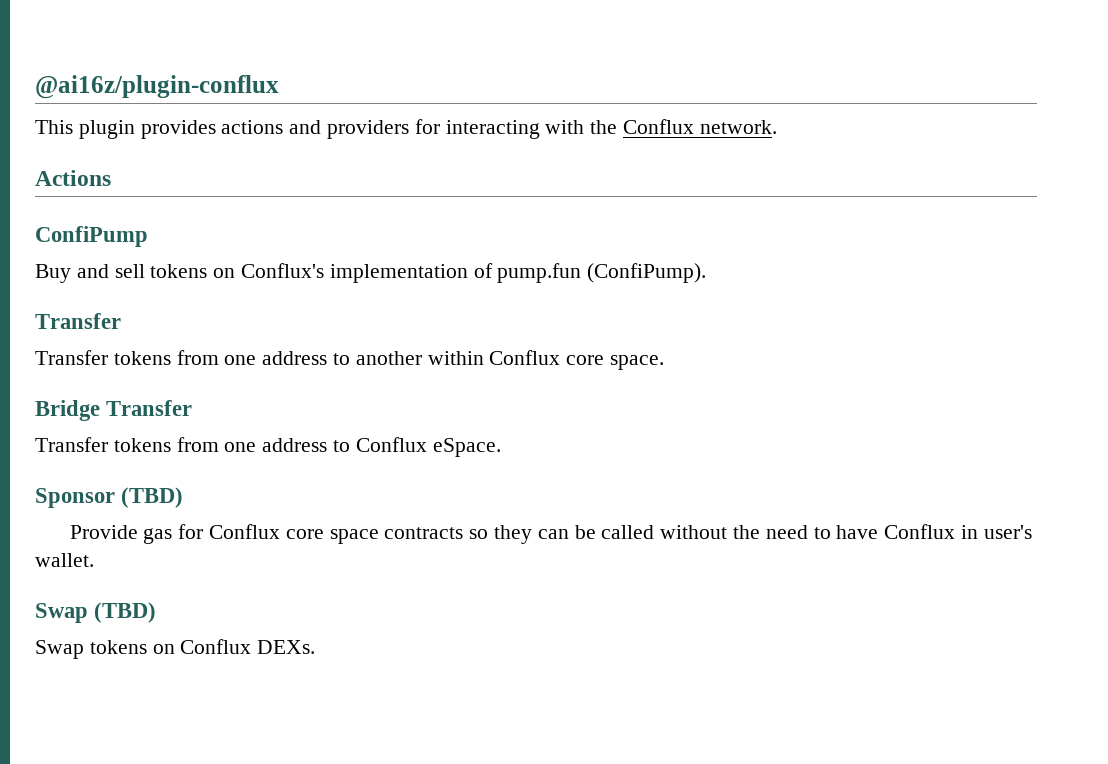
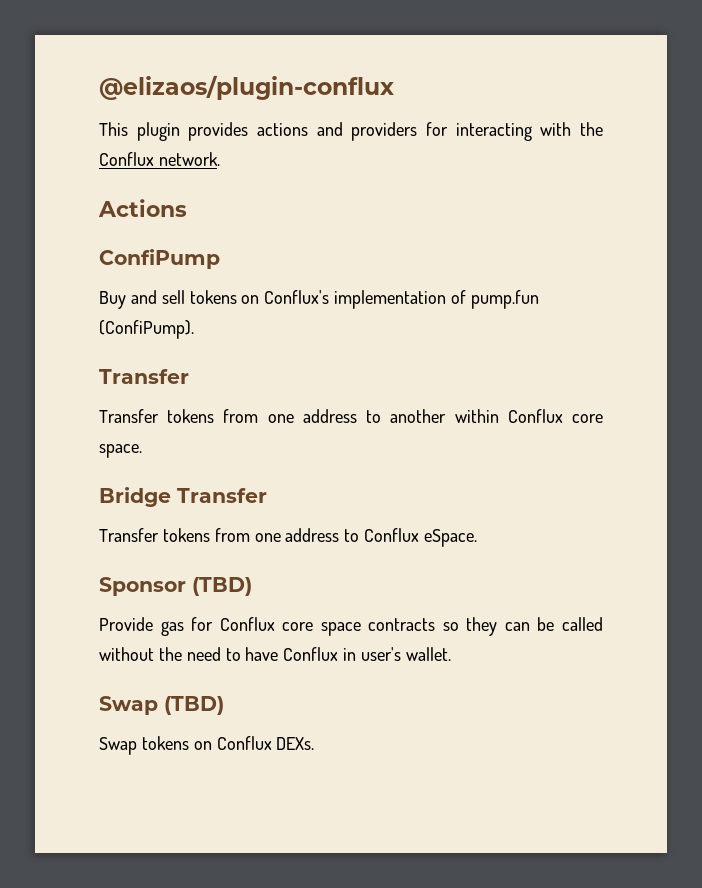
[35,75,279,99] @ai16z/plugin-conflux -> [99,75,394,100] @elizaos/plugin-conflux

